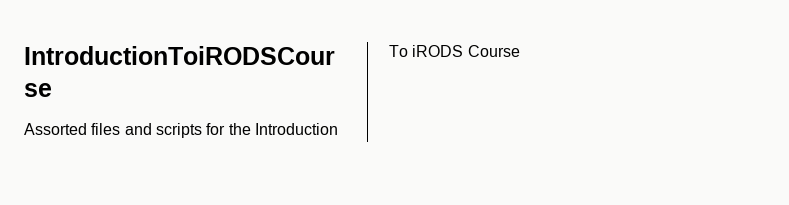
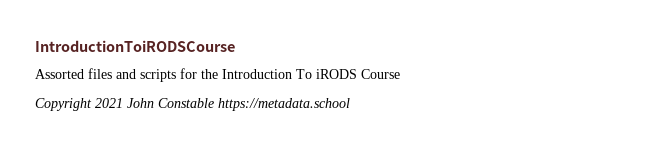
(520, 51) none -> [35,98,350,111] // Copyright 2021 John Constable https://metadata.school

